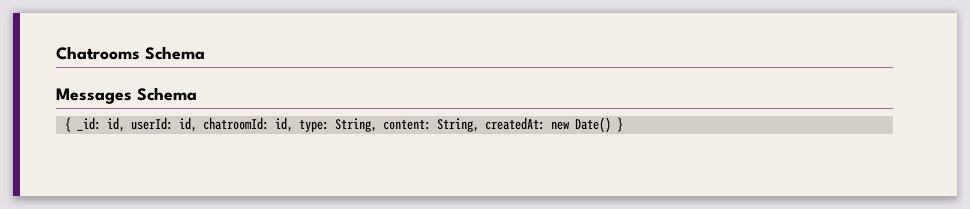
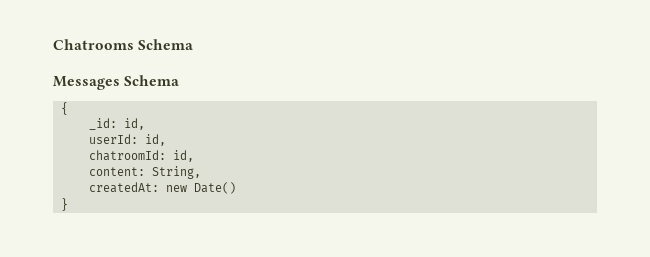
(71, 124) none -> (68, 108) //
(125, 124) none -> (145, 124) //
(197, 124) none -> (166, 140) //
[298,118,377,132] type: String, -> (194, 156) //
(479, 125) none -> (201, 172) //
(611, 125) none -> (236, 188) //

